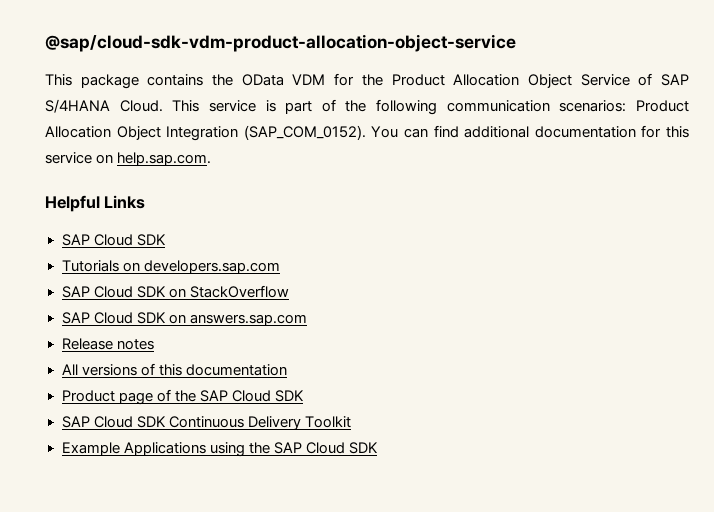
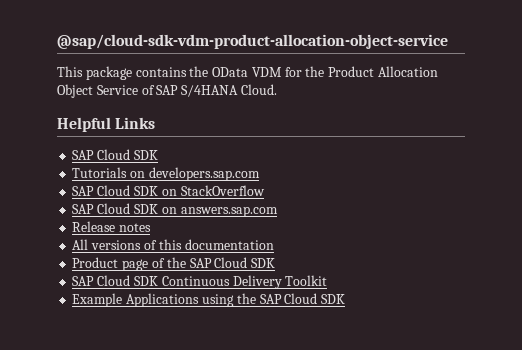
[172,99,689,115] [45,125,690,141] [45,152,212,166] This service is part of the following communication scenarios: Product Allocation Object Integration (SAP_COM_0152). You can find additional documentation for this service on help.sap.com. -> (277, 89) none

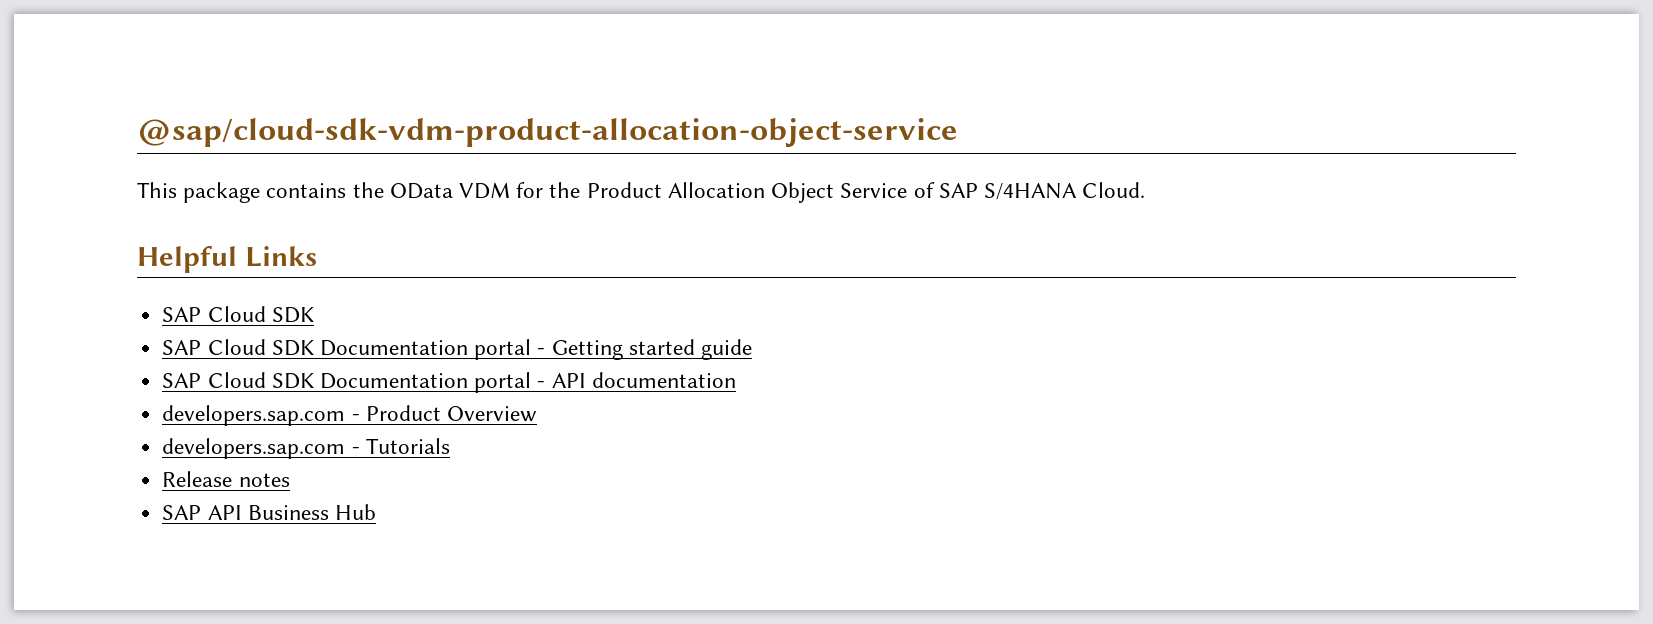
[72,167,260,181] [72,185,265,196] [72,203,278,217] [72,221,152,232] [72,239,274,250] [72,257,276,271] [72,275,328,289] [72,293,346,307] Tutorials on developers.sap.com // SAP Cloud SDK on StackOverflow // SAP Cloud SDK on answers.sap.com // Release notes // All versions of this documentation // Product page of the SAP Cloud SDK // SAP Cloud SDK Continuous Delivery Toolkit // Example Applications using the SAP Cloud SDK -> [162,339,752,360] [162,372,736,393] [162,405,537,426] [162,438,450,459] [162,471,290,487] [162,504,376,520] SAP Cloud SDK Documentation portal - Getting started guide // SAP Cloud SDK Documentation portal - API documentation // developers.sap.com - Product Overview // developers.sap.com - Tutorials // Release notes // SAP API Business Hub

